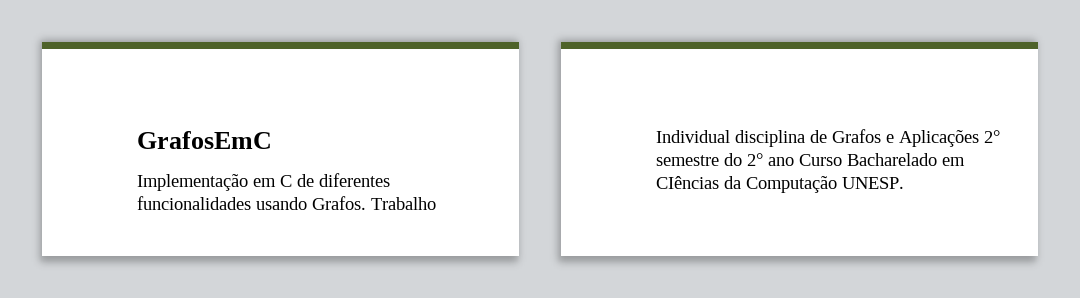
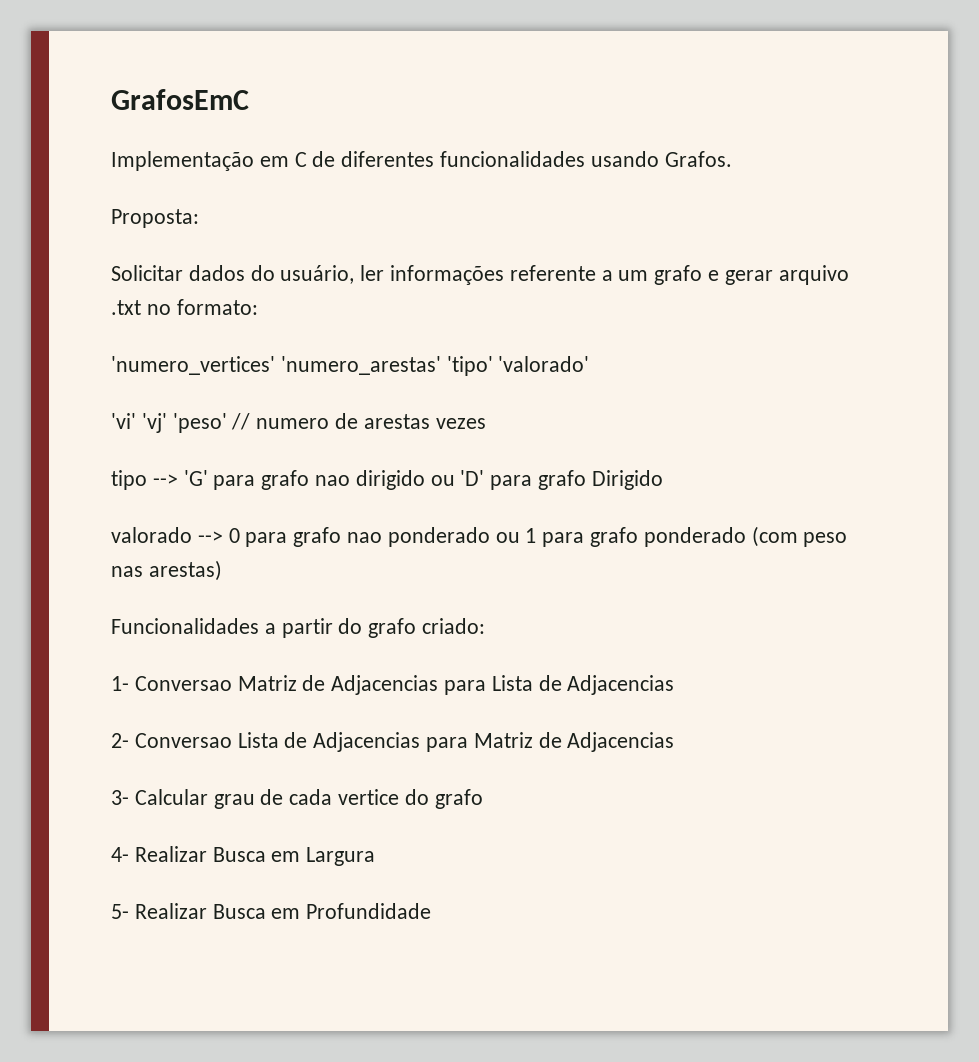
[371,197,436,210] [656,129,1000,147] [656,153,965,166] [656,176,904,193] Trabalho Individual disciplina de Grafos e Aplicações 2° semestre do 2° ano Curso Bacharelado em CIências da Computação UNESP. -> [111,209,199,228] [111,265,849,285] [111,299,258,315] [111,356,590,376] [111,413,486,433] [111,470,663,490] [111,526,848,547] [111,560,222,581] [111,618,486,638] [111,675,675,695] [111,732,675,752] [111,789,483,809] [111,846,376,866] [111,903,432,919] // Proposta: // Solicitar dados do usuário, ler informações referente a um grafo e gerar arquivo .txt no formato: // 'numero_vertices' 'numero_arestas' 'tipo' 'valorado' // 'vi' 'vj' 'peso' // numero de arestas vezes // tipo --> 'G' para grafo nao dirigido ou 'D' para grafo Dirigido // valorado --> 0 para grafo nao ponderado ou 1 para grafo ponderado (com peso nas arestas) // Funcionalidades a partir do grafo criado: // 1- Conversao Matriz de Adjacencias para Lista de Adjacencias // 2- Conversao Lista de Adjacencias para Matriz de Adjacencias // 3- Calcular grau de cada vertice do grafo // 4- Realizar Busca em Largura // 5- Realizar Busca em Profundidade

